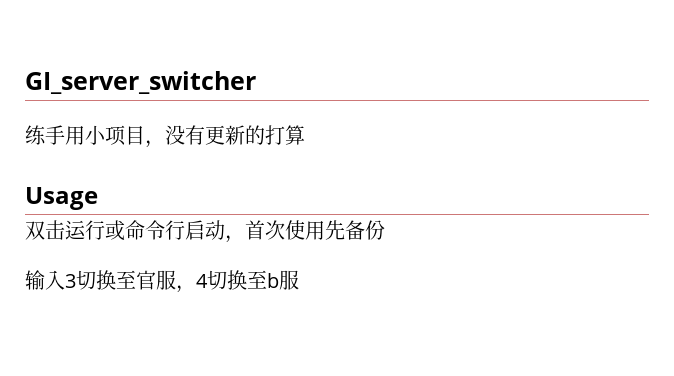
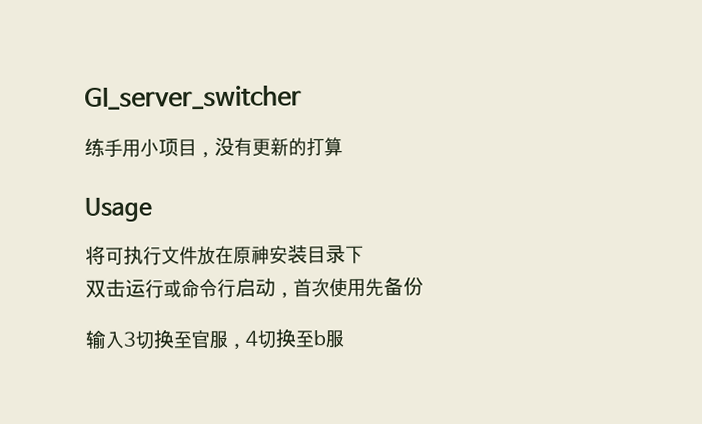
(98, 198) none -> [85,244,364,266] // 将可执行文件放在原神安装目录下

